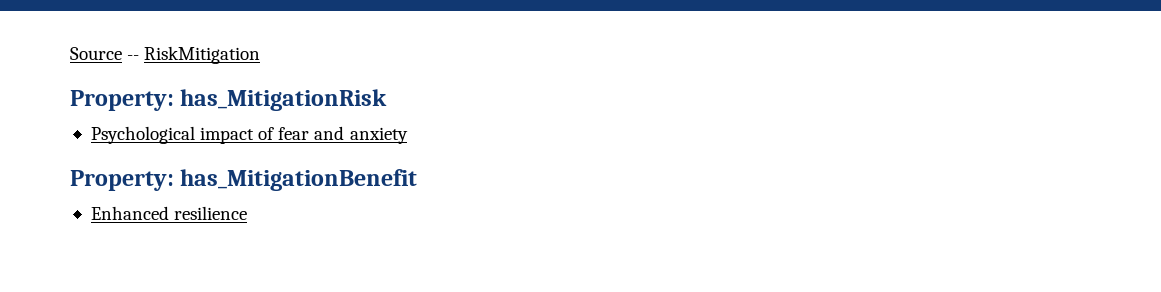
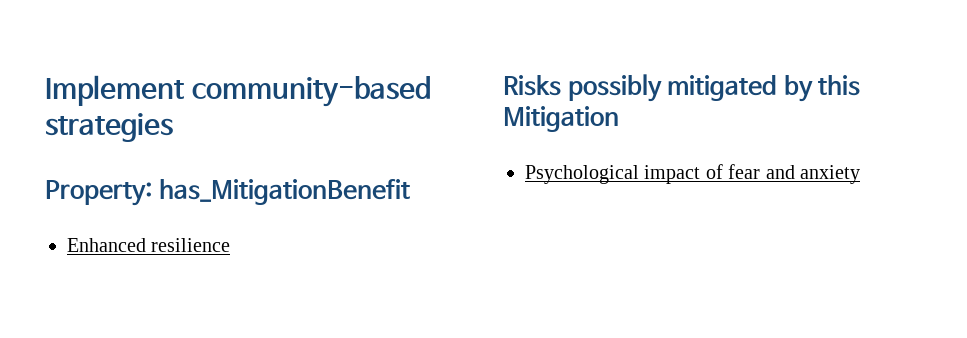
[70,46,261,64] [70,89,388,111] Source -- RiskMitigation // Property: has_MitigationRisk -> [45,75,431,107] [45,113,173,142] [45,179,410,206] [67,238,231,252] [503,74,861,102] [503,106,619,132] Implement community-based strategies // Property: has_MitigationBenefit // Enhanced resilience // Risks possibly mitigated by this Mitigation
[70,169,418,191] [90,206,248,220] // Property: has_MitigationBenefit // Enhanced resilience -> (860, 174) none

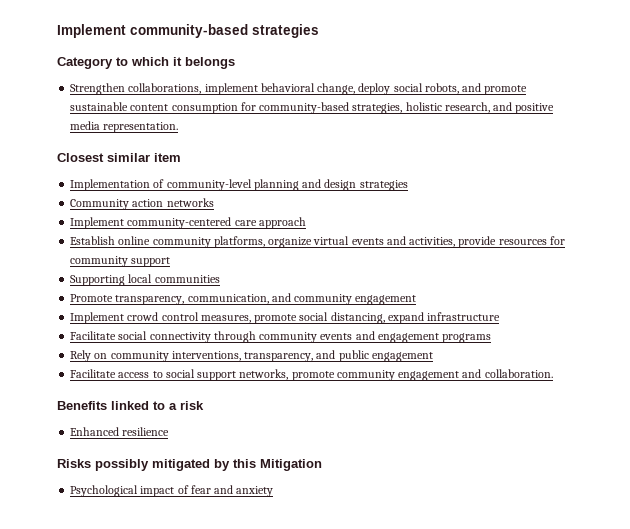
[45,179,410,206] Property: has_MitigationBenefit -> [57,57,235,69] [70,83,528,95] [70,102,555,114] [70,121,179,133] [57,153,181,162] [70,179,408,191] [70,198,214,210] [70,217,306,229] [70,236,565,248] [70,256,171,267] [70,274,220,286] [70,293,417,305] [70,312,501,324] [70,331,492,343] [70,350,433,362] [70,369,553,381] [57,401,204,410] Category to which it belongs // Strengthen collaborations, implement behavioral change, deploy social robots, and promote sustainable content consumption for community-based strategies, holistic research, and positive media representation. // Closest similar item // Implementation of community-level planning and design strategies // Community action networks // Implement community-centered care approach // Establish online community platforms, organize virtual events and activities, provide resources for community support // Supporting local communities // Promote transparency, communication, and community engagement // Implement crowd control measures, promote social distancing, expand infrastructure // Facilitate social connectivity through community events and engagement programs // Rely on community interventions, transparency, and public engagement // Facilitate access to social support networks, promote community engagement and collaboration. // Benefits linked to a risk

